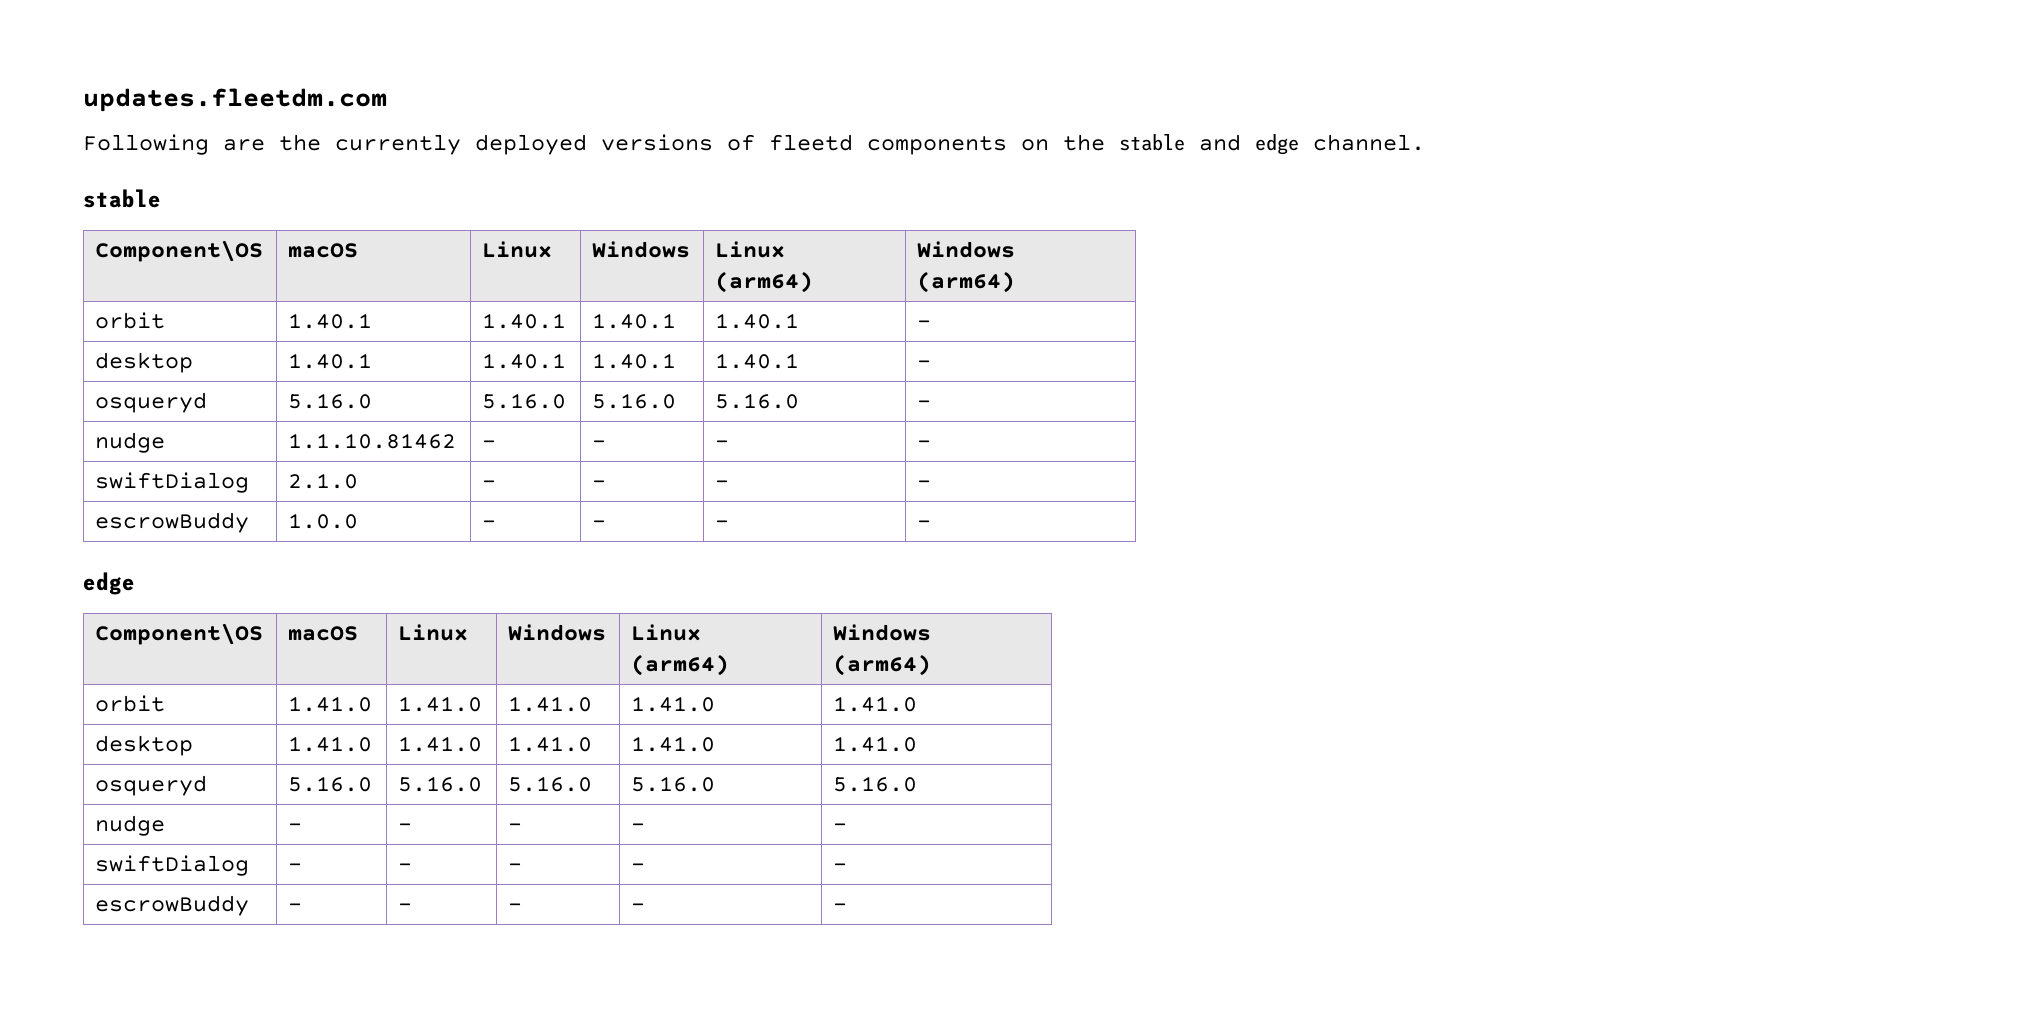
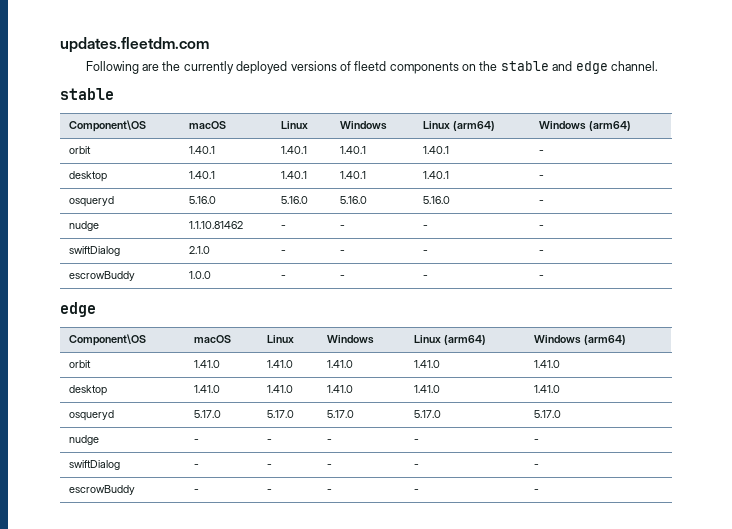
[288,776,373,792] [398,776,483,792] [508,776,593,792] [631,776,716,792] [833,776,918,792] 5.16.0 | 5.16.0 | 5.16.0 | 5.16.0 | 5.16.0 -> [194,410,222,418] [267,410,295,418] [327,410,355,418] [414,410,442,418] [534,410,562,418] 5.17.0 | 5.17.0 | 5.17.0 | 5.17.0 | 5.17.0

